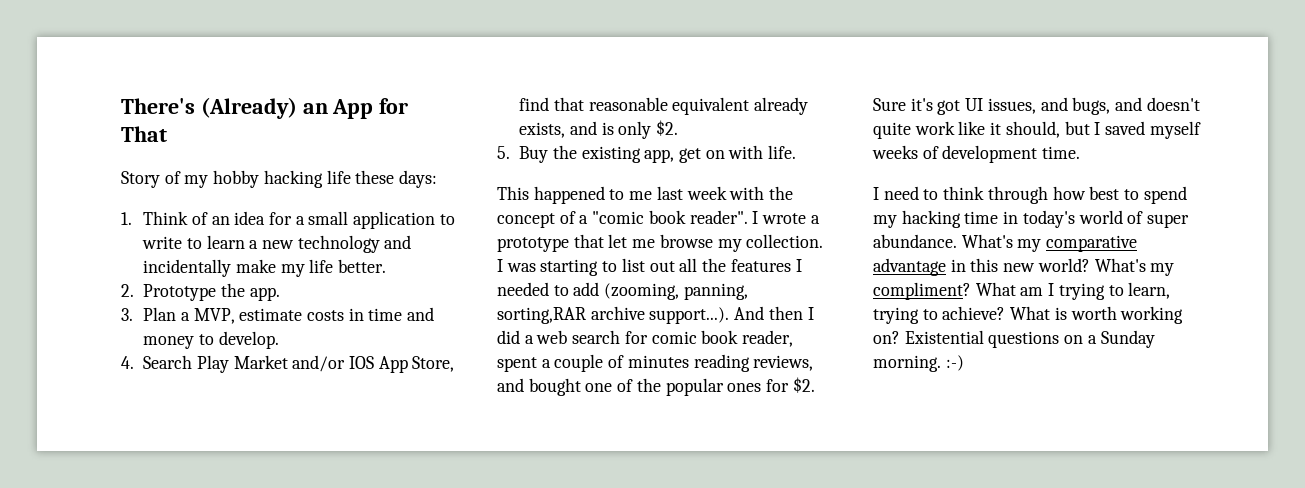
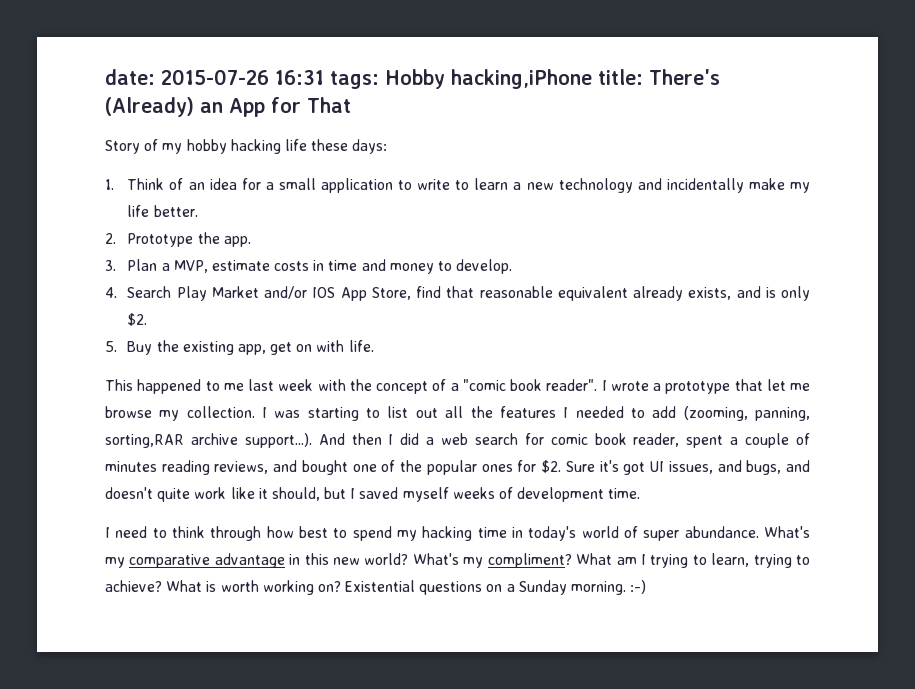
(121, 106) none -> [105,69,643,89] date: 2015-07-26 16:31 tags: Hobby hacking,iPhone title:

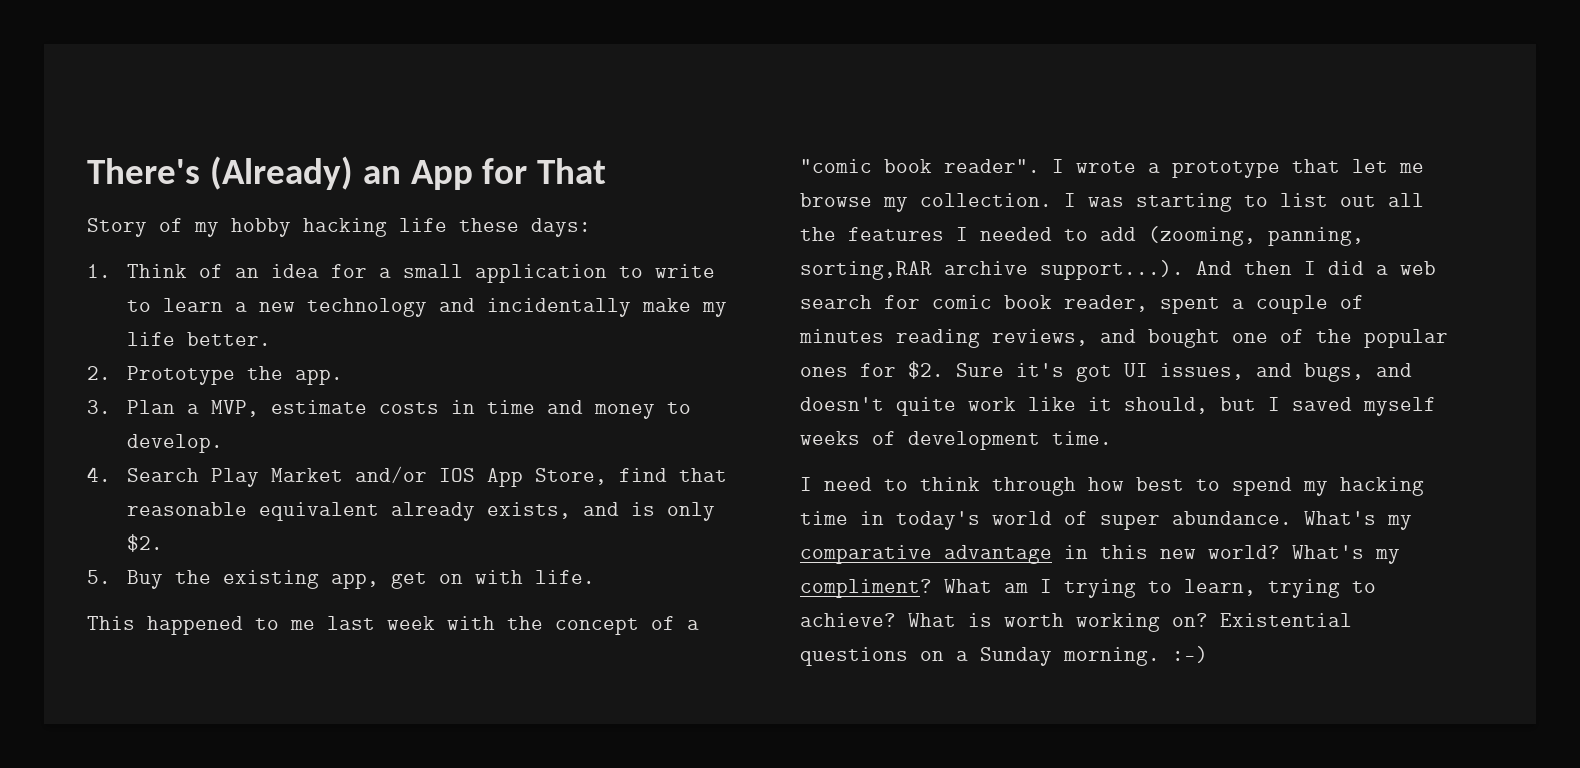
[105,69,643,89] date: 2015-07-26 16:31 tags: Hobby hacking,iPhone title: -> (87, 171) none

